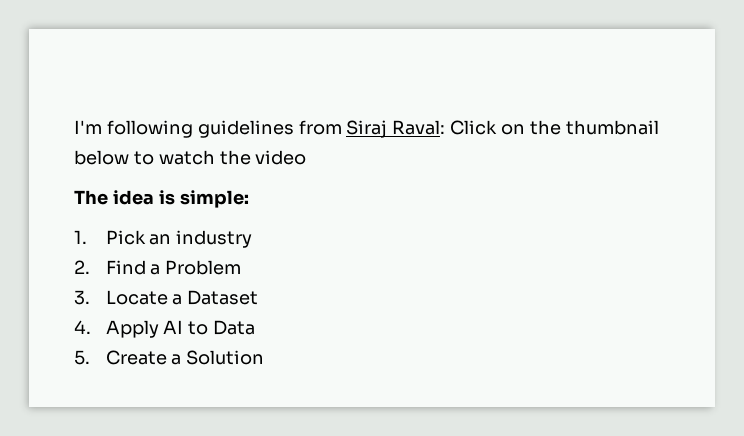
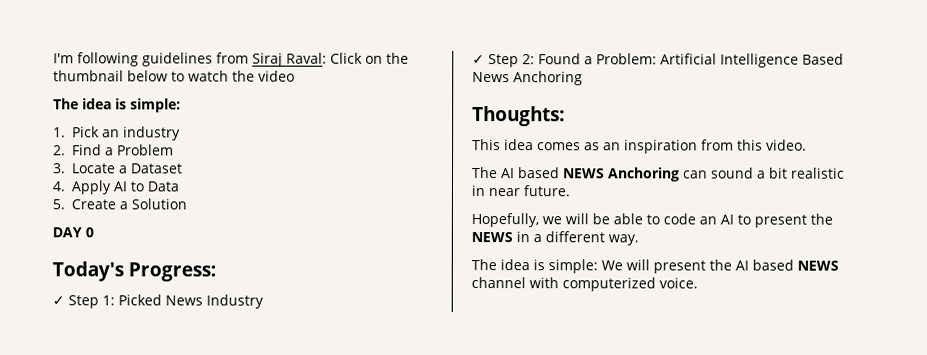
(265, 357) none -> [52,227,94,238] [52,261,217,282] [52,294,264,309] [472,53,844,68] [472,71,583,86] [472,106,565,127] [472,139,807,154] [471,167,845,182] [471,185,570,197] [471,213,833,228] [471,231,639,246] [471,259,839,274] [471,277,698,292] // DAY 0 // Today's Progress: // ✓ Step 1: Picked News Industry // ✓ Step 2: Found a Problem: Artificial Intelligence Based News Anchoring // Thoughts: // This idea comes as an inspiration from this video. // The AI based NEWS Anchoring can sound a bit realistic in near future. // Hopefully, we will be able to code an AI to present the NEWS in a different way. // The idea is simple: We will present the AI based NEWS channel with computerized voice.

